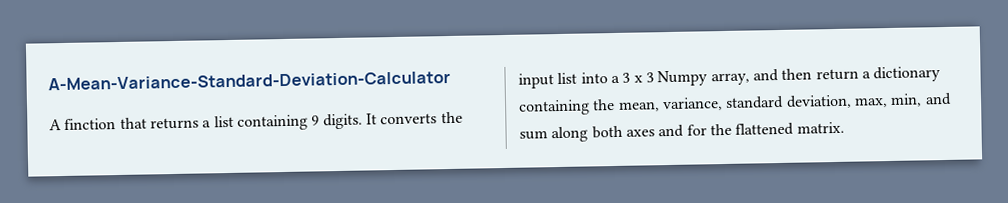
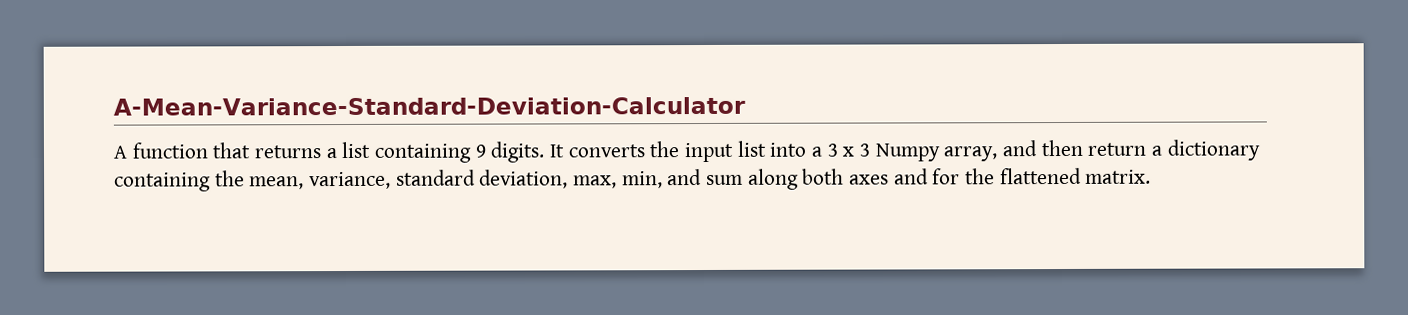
[64,118,117,130] finction -> [131,142,209,159] function

